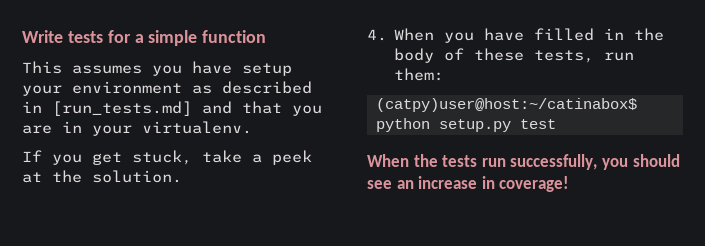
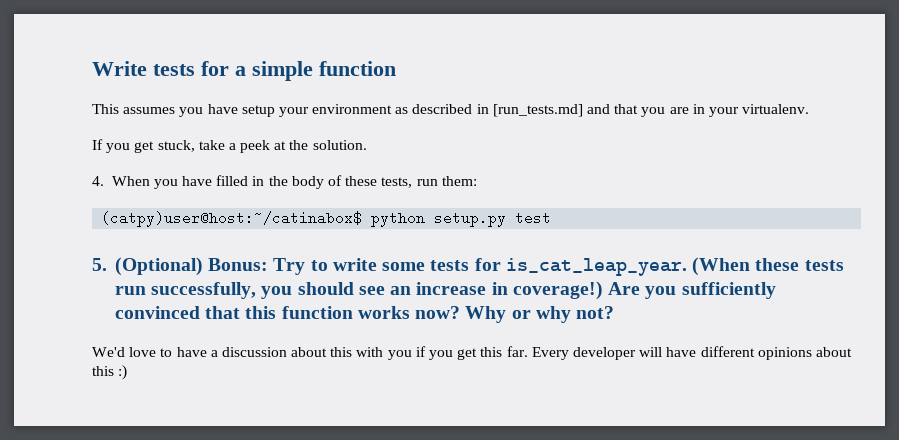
[367,154,438,167] When the -> [92,257,800,276] 5. (Optional) Bonus: Try to write some tests for is_cat_leap_year. (When these
[499,176,570,192] coverage! -> [512,281,776,300] [114,306,615,323] [92,346,852,360] [92,365,128,380] coverage!) Are you sufficiently convinced that this function works now? Why or why not? // We'd love to have a discussion about this with you if you get this far. Every developer will have different opinions about this :)

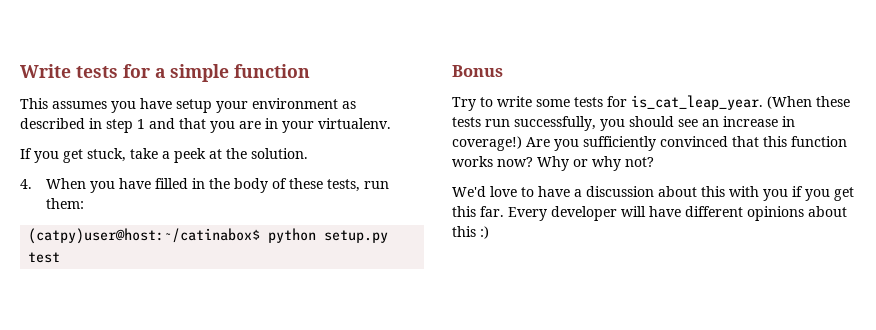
[492,104,583,117] [run_tests.md] -> [106,119,145,133] step 1
[92,257,269,276] 5. (Optional) Bonus: -> [452,65,503,77] Bonus //

